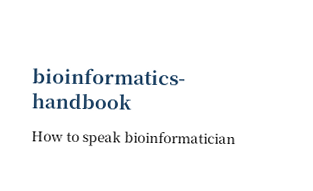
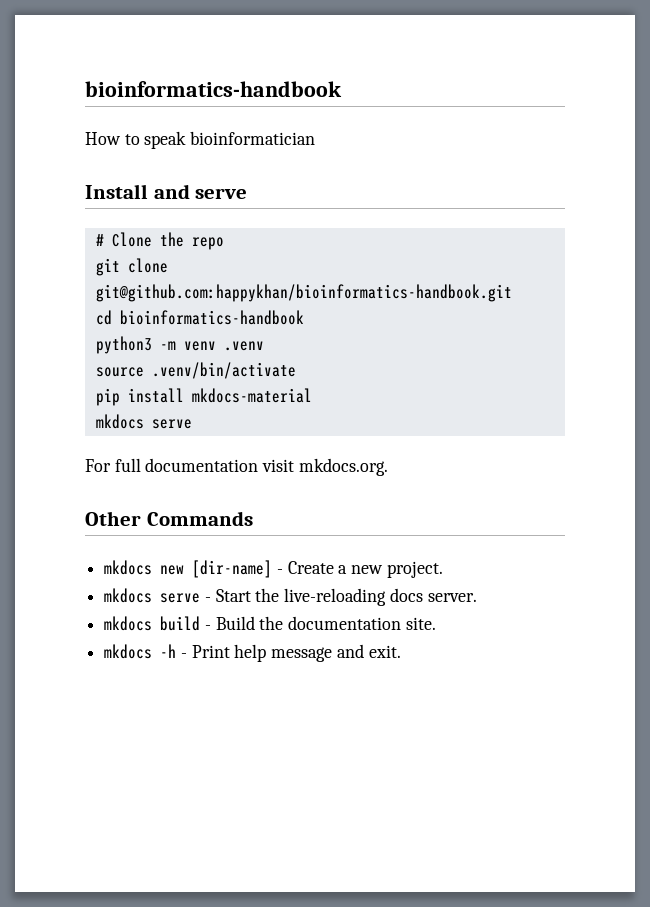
(236, 138) none -> [85,184,248,199] [95,232,224,250] [95,258,168,276] [95,284,512,302] [95,310,304,325] [95,336,264,354] [95,362,296,379] [95,388,312,406] [95,414,192,429] [85,458,388,476] [85,511,253,526] [104,560,443,578] [104,588,477,606] [104,616,436,631] [104,644,401,662] // Install and serve // # Clone the repo // git clone git@github.com:happykhan/bioinformatics-handbook.git // cd bioinformatics-handbook // python3 -m venv .venv // source .venv/bin/activate // pip install mkdocs-material // mkdocs serve // For full documentation visit mkdocs.org. // Other Commands // mkdocs new [dir-name] - Create a new project. // mkdocs serve - Start the live-reloading docs server. // mkdocs build - Build the documentation site. // mkdocs -h - Print help message and exit.

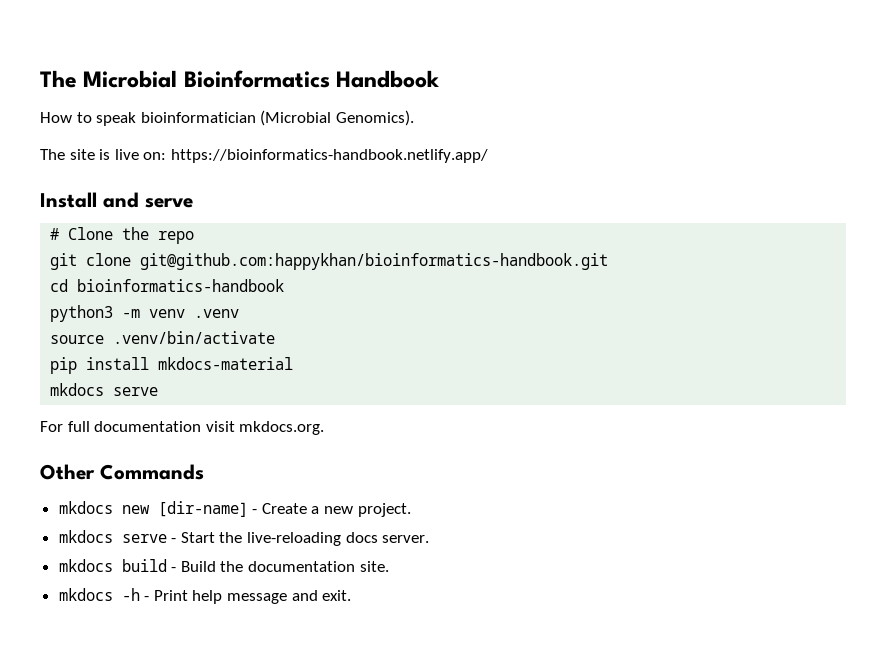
[85,81,342,97] bioinformatics-handbook -> [40,70,440,88] The Microbial Bioinformatics Handbook
(316, 138) none -> [260,110,414,126] [40,149,488,163] (Microbial Genomics). // The site is live on: https://bioinformatics-handbook.netlify.app/

